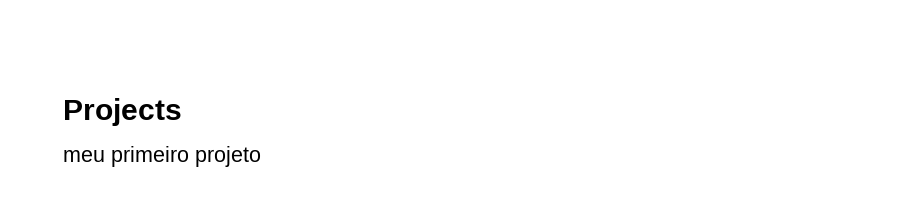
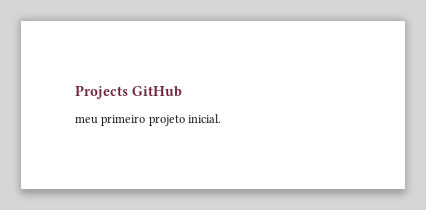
(182, 112) none -> [132,86,182,97] GitHub
(261, 156) none -> [188,114,222,123] inicial.

